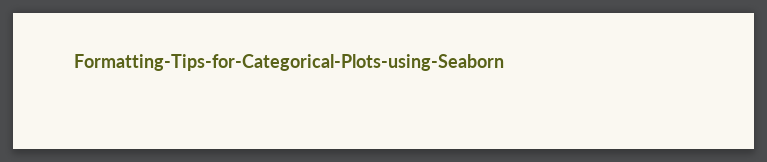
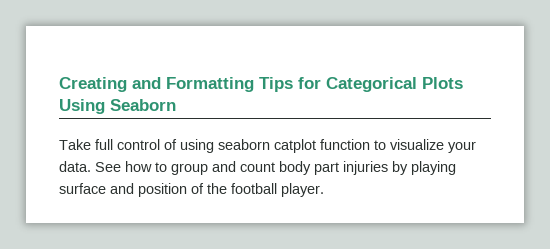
[74,54,504,71] Formatting-Tips-for-Categorical-Plots-using-Seaborn -> [59,77,463,92] [59,99,176,114] [59,139,476,153] [59,161,456,175] [59,183,324,197] Creating and Formatting Tips for Categorical Plots Using Seaborn // Take full control of using seaborn catplot function to visualize your data. See how to group and count body part injuries by playing surface and position of the football player.

